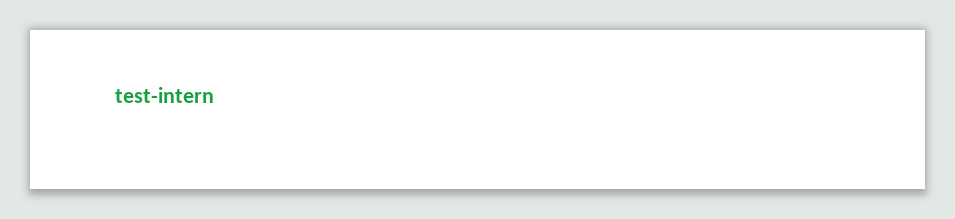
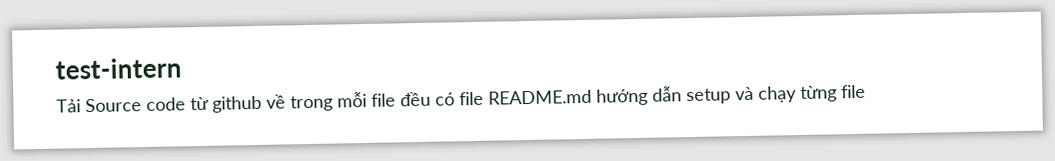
(214, 95) none -> [56,84,866,113] // Tải Source code từ github về trong mỗi file đều có file README.md hướng dẫn setup và chạy từng file

